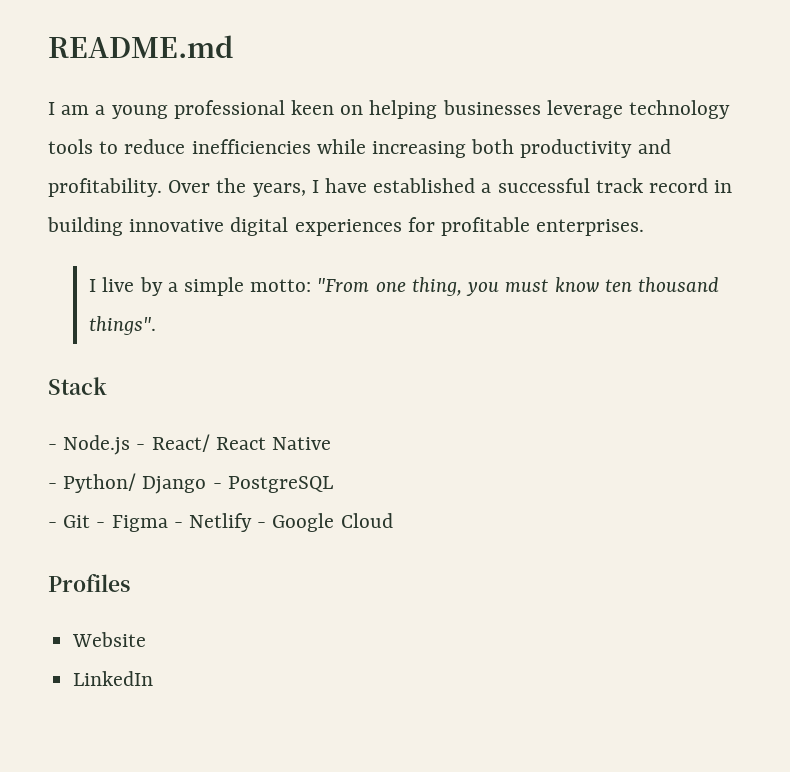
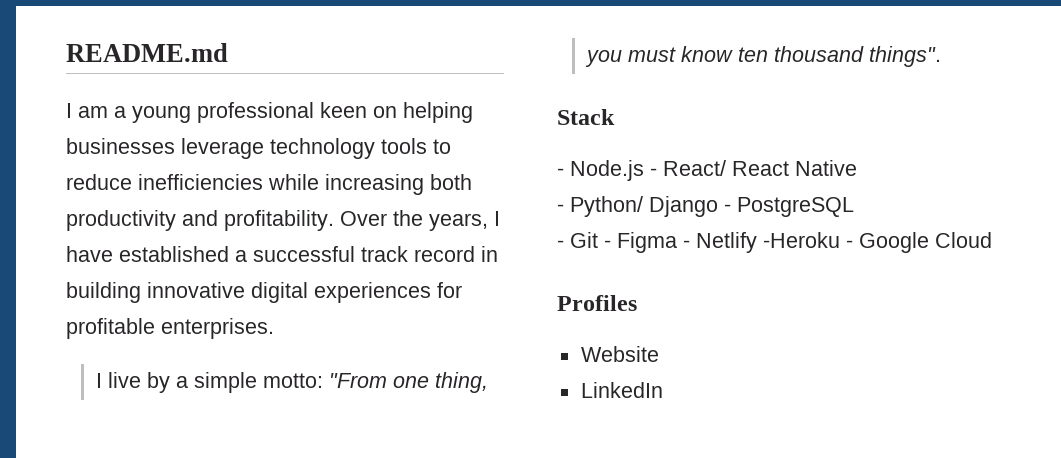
(253, 522) none -> [763,232,840,248] -Heroku

